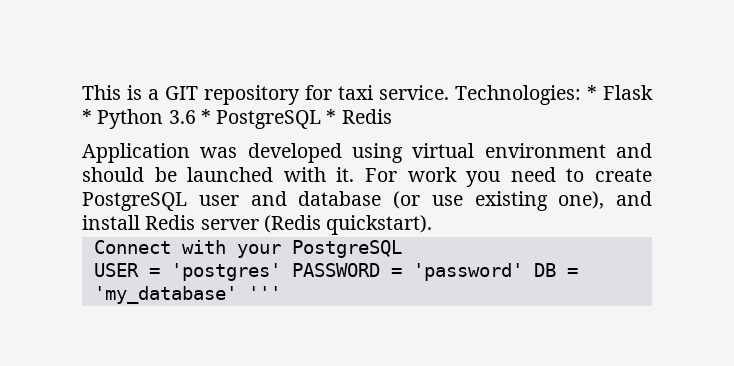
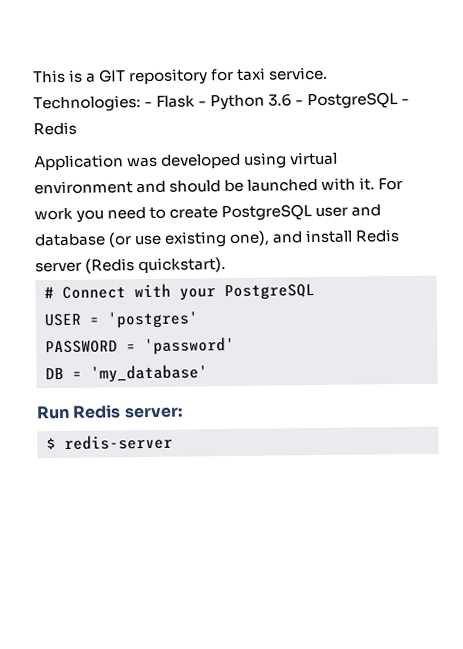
[587,85,653,100] [82,109,337,129] * Flask * Python 3.6 * PostgreSQL * -> [144,92,411,111] - Flask - Python 3.6 - PostgreSQL -
(433, 225) none -> [44,287,54,299] #
(281, 272) none -> (199, 320) //
(523, 272) none -> (235, 346) //
[247,286,281,300] ''' -> [36,404,183,420] [46,434,173,450] // Run Redis server: // $ redis-server

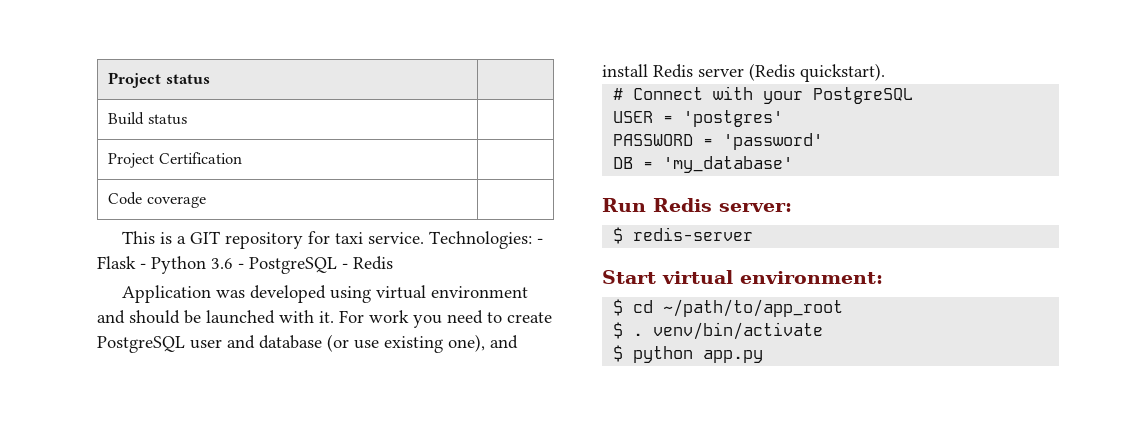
(33, 76) none -> [108,72,210,88] [108,112,187,125] [108,152,242,168] [108,192,206,208] Project status | // Build status | // Project Certification | // Code coverage | //
(173, 442) none -> [602,270,883,284] [613,299,844,317] [613,322,824,340] [613,345,764,363] // Start virtual environment: // $ cd ~/path/to/app_root // $ . venv/bin/activate // $ python app.py

